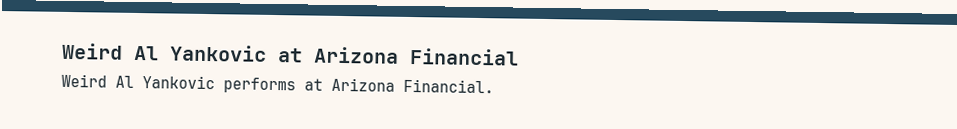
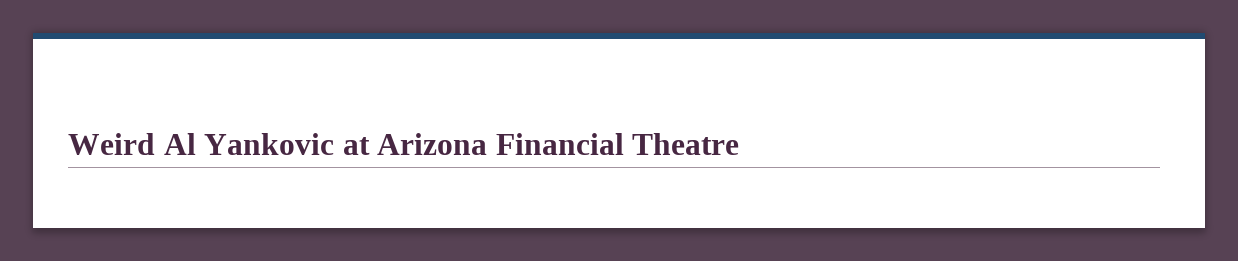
[61,73,494,94] // Weird Al Yankovic performs at Arizona Financial. -> [632,133,740,155] Theatre

